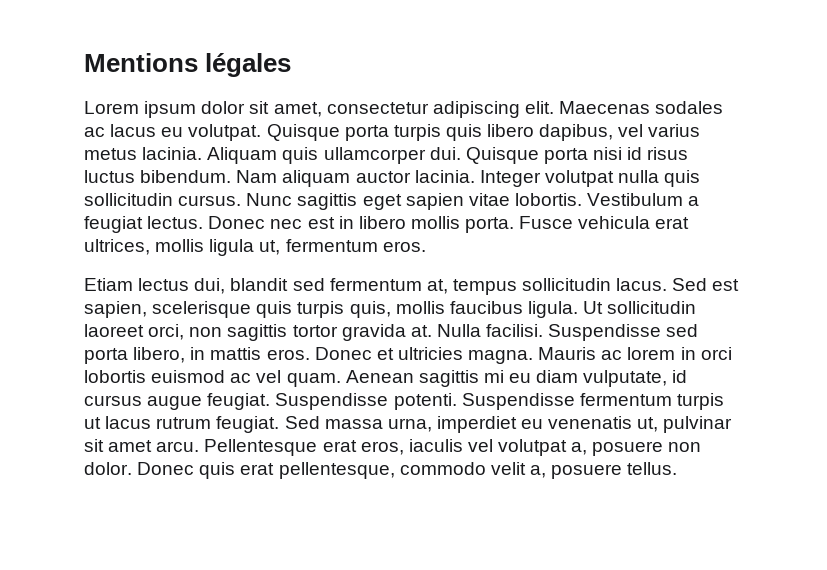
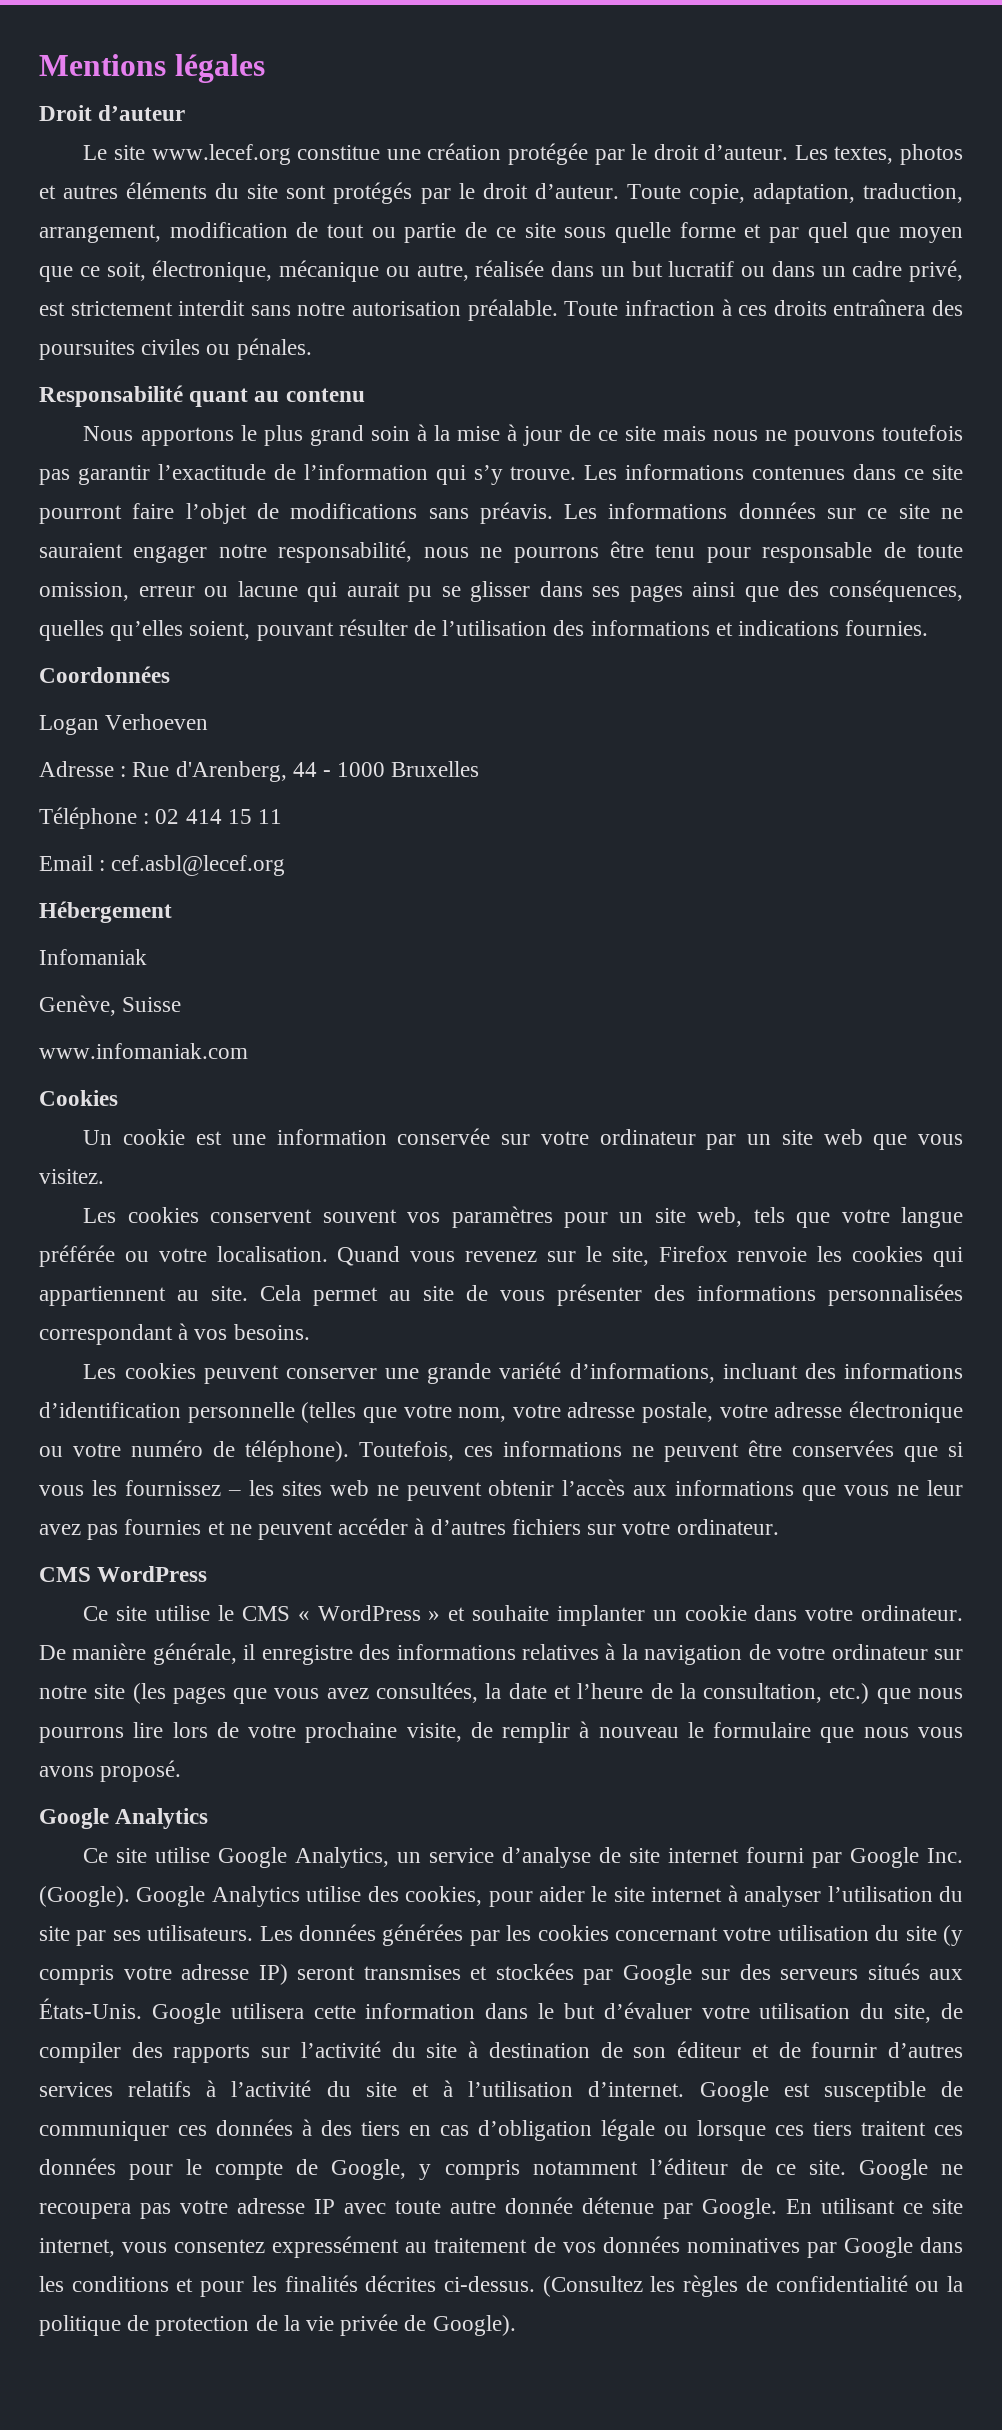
[84,101,724,118] [84,124,701,141] [84,147,689,164] [84,170,701,187] [84,193,700,210] [84,216,690,233] [84,239,426,256] [84,278,740,295] [84,301,697,318] [84,324,699,341] [84,347,732,364] [84,370,688,387] [84,393,724,410] [84,416,733,433] [84,439,702,456] [84,462,678,479] Lorem ipsum dolor sit amet, consectetur adipiscing elit. Maecenas sodales ac lacus eu volutpat. Quisque porta turpis quis libero dapibus, vel varius metus lacinia. Aliquam quis ullamcorper dui. Quisque porta nisi id risus luctus bibendum. Nam aliquam auctor lacinia. Integer volutpat nulla quis sollicitudin cursus. Nunc sagittis eget sapien vitae lobortis. Vestibulum a feugiat lectus. Donec nec est in libero mollis porta. Fusce vehicula erat ultrices, mollis ligula ut, fermentum eros. // Etiam lectus dui, blandit sed fermentum at, tempus sollicitudin lacus. Sed est sapien, scelerisque quis turpis quis, mollis faucibus ligula. Ut sollicitudin laoreet orci, non sagittis tortor gravida at. Nulla facilisi. Suspendisse sed porta libero, in mattis eros. Donec et ultricies magna. Mauris ac lorem in orci lobortis euismod ac vel quam. Aenean sagittis mi eu diam vulputate, id cursus augue feugiat. Suspendisse potenti. Suspendisse fermentum turpis ut lacus rutrum feugiat. Sed massa urna, imperdiet eu venenatis ut, pulvinar sit amet arcu. Pellentesque erat eros, iaculis vel volutpat a, posuere non dolor. Donec quis erat pellentesque, commodo velit a, posuere tellus. -> [39,105,186,121] [83,143,963,165] [39,182,963,204] [39,222,963,243] [39,260,963,282] [39,299,964,321] [39,338,312,360] [39,385,365,407] [83,424,964,446] [39,464,963,485] [39,502,963,524] [39,541,963,563] [39,580,963,602] [39,619,929,641] [39,666,170,683] [39,714,209,735] [39,761,480,782] [39,807,283,829] [39,855,286,876] [39,901,172,923] [39,949,147,965] [39,995,182,1016] [39,1043,248,1059] [39,1090,118,1106] [83,1128,963,1150] [39,1169,104,1184] [83,1206,964,1228] [39,1245,964,1267] [39,1284,963,1306] [39,1323,310,1345] [83,1362,963,1384] [39,1401,963,1423] [39,1440,963,1462] [39,1479,963,1501] [39,1518,779,1540] [39,1566,208,1582] [83,1605,963,1626] [39,1643,964,1665] [39,1682,963,1704] [39,1721,963,1743] [39,1760,182,1782] [39,1808,209,1829] [83,1847,964,1868] [39,1885,964,1907] [39,1924,963,1946] [39,1963,963,1985] [39,1998,963,2024] [39,2041,964,2063] [39,2080,963,2102] [39,2119,963,2141] [39,2158,963,2180] [39,2197,963,2219] [39,2236,964,2258] [39,2275,963,2297] [39,2314,516,2336] Droit d’auteur // Le site www.lecef.org constitue une création protégée par le droit d’auteur. Les textes, photos et autres éléments du site sont protégés par le droit d’auteur. Toute copie, adaptation, traduction, arrangement, modification de tout ou partie de ce site sous quelle forme et par quel que moyen que ce soit, électronique, mécanique ou autre, réalisée dans un but lucratif ou dans un cadre privé, est strictement interdit sans notre autorisation préalable. Toute infraction à ces droits entraînera des poursuites civiles ou pénales. // Responsabilité quant au contenu // Nous apportons le plus grand soin à la mise à jour de ce site mais nous ne pouvons toutefois pas garantir l’exactitude de l’information qui s’y trouve. Les informations contenues dans ce site pourront faire l’objet de modifications sans préavis. Les informations données sur ce site ne sauraient engager notre responsabilité, nous ne pourrons être tenu pour responsable de toute omission, erreur ou lacune qui aurait pu se glisser dans ses pages ainsi que des conséquences, quelles qu’elles soient, pouvant résulter de l’utilisation des informations et indications fournies. // Coordonnées // Logan Verhoeven // Adresse : Rue d'Arenberg, 44 - 1000 Bruxelles // Téléphone : 02 414 15 11 // Email : cef.asbl@lecef.org // Hébergement // Infomaniak // Genève, Suisse // www.infomaniak.com // Cookies // Un cookie est une information conservée sur votre ordinateur par un site web que vous visitez. // Les cookies conservent souvent vos paramètres pour un site web, tels que votre langue préférée ou votre localisation. Quand vous revenez sur le site, Firefox renvoie les cookies qui appartiennent au site. Cela permet au site de vous présenter des informations personnalisées correspondant à vos besoins. // Les cookies peuvent conserver une grande variété d’informations, incluant des informations d’identification personnelle (telles que votre nom, votre adresse postale, votre adresse électronique ou votre numéro de téléphone). Toutefois, ces informations ne peuvent être conservées que si vous les fournissez – les sites web ne peuvent obtenir l’accès aux informations que vous ne leur avez pas fournies et ne peuvent accéder à d’autres fichiers sur votre ordinateur. // CMS WordPress // Ce site utilise le CMS « WordPress » et souhaite implanter un cookie dans votre ordinateur. De manière générale, il enregistre des informations relatives à la navigation de votre ordinateur sur notre site (les pages que vous avez consultées, la date et l’heure de la consultation, etc.) que nous pourrons lire lors de votre prochaine visite, de remplir à nouveau le formulaire que nous vous avons proposé. // Google Analytics // Ce site utilise Google Analytics, un service d’analyse de site internet fourni par Google Inc. (Google). Google Analytics utilise des cookies, pour aider le site internet à analyser l’utilisation du site par ses utilisateurs. Les données générées par les cookies concernant votre utilisation du site (y compris votre adresse IP) seront transmises et stockées par Google sur des serveurs situés aux États-Unis. Google utilisera cette information dans le but d’évaluer votre utilisation du site, de compiler des rapports sur l’activité du site à destination de son éditeur et de fournir d’autres services relatifs à l’activité du site et à l’utilisation d’internet. Google est susceptible de communiquer ces données à des tiers en cas d’obligation légale ou lorsque ces tiers traitent ces données pour le compte de Google, y compris notamment l’éditeur de ce site. Google ne recoupera pas votre adresse IP avec toute autre donnée détenue par Google. En utilisant ce site internet, vous consentez expressément au traitement de vos données nominatives par Google dans les conditions et pour les finalités décrites ci-dessus. (Consultez les règles de confidentialité ou la politique de protection de la vie privée de Google).

